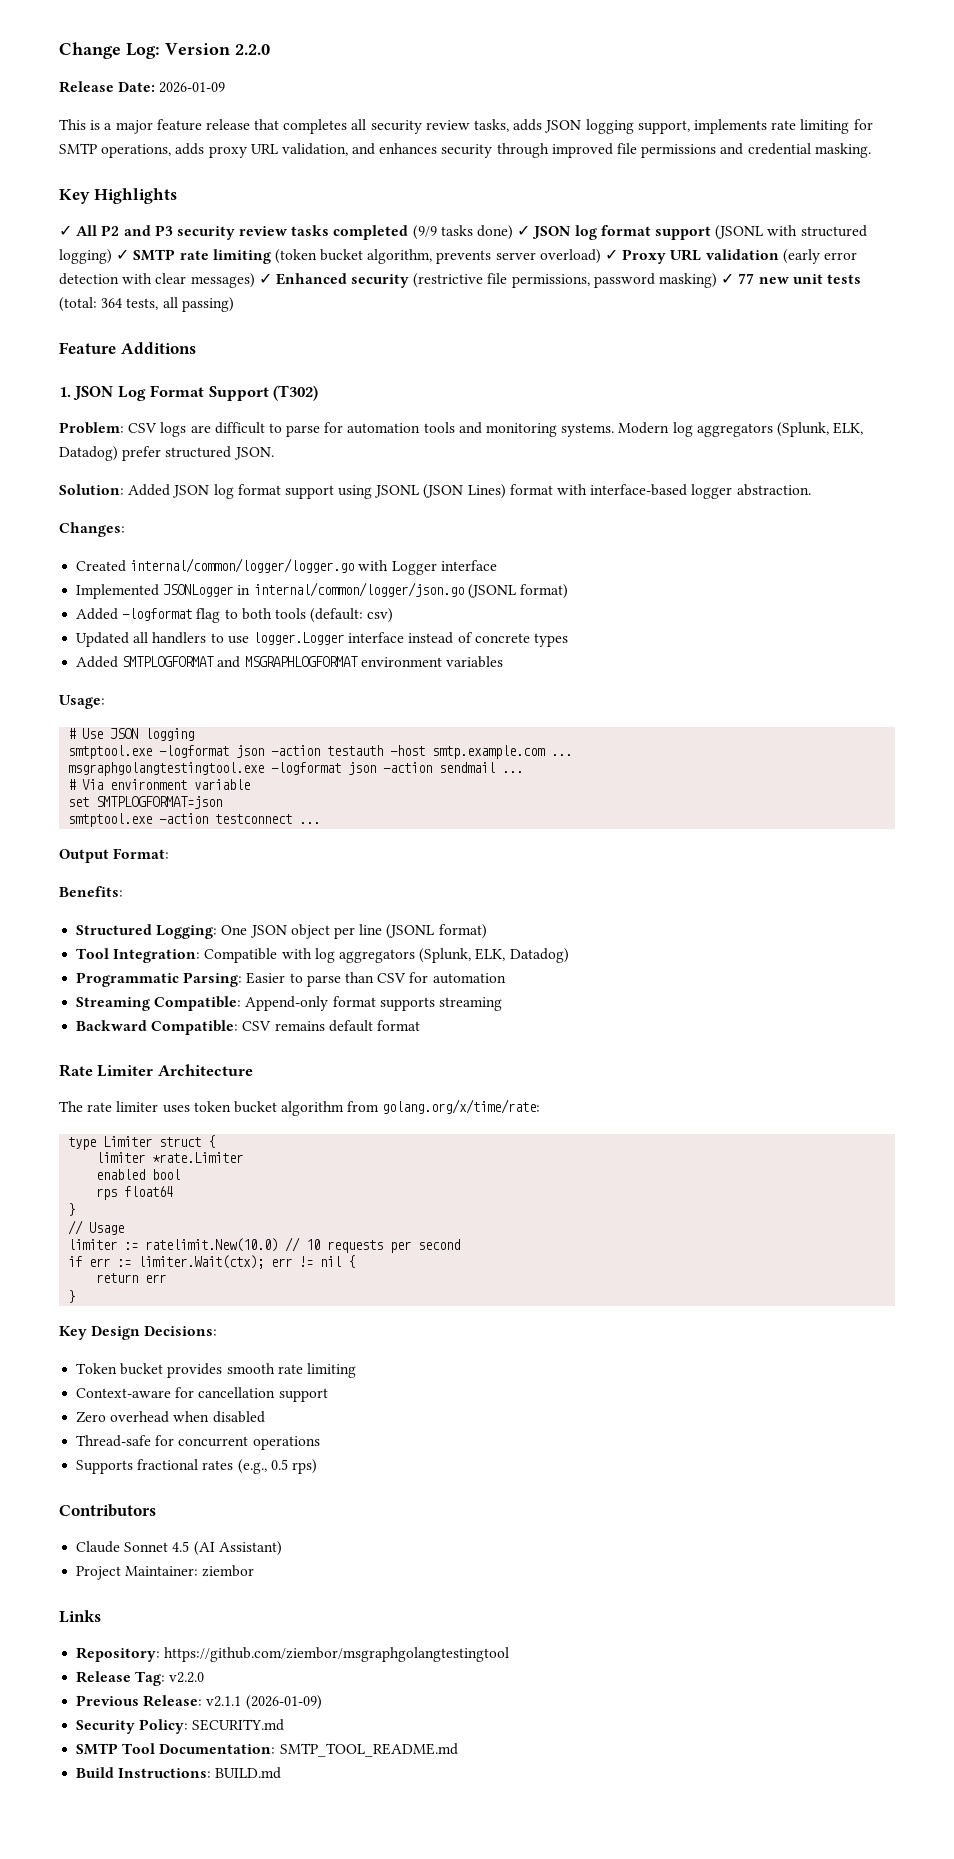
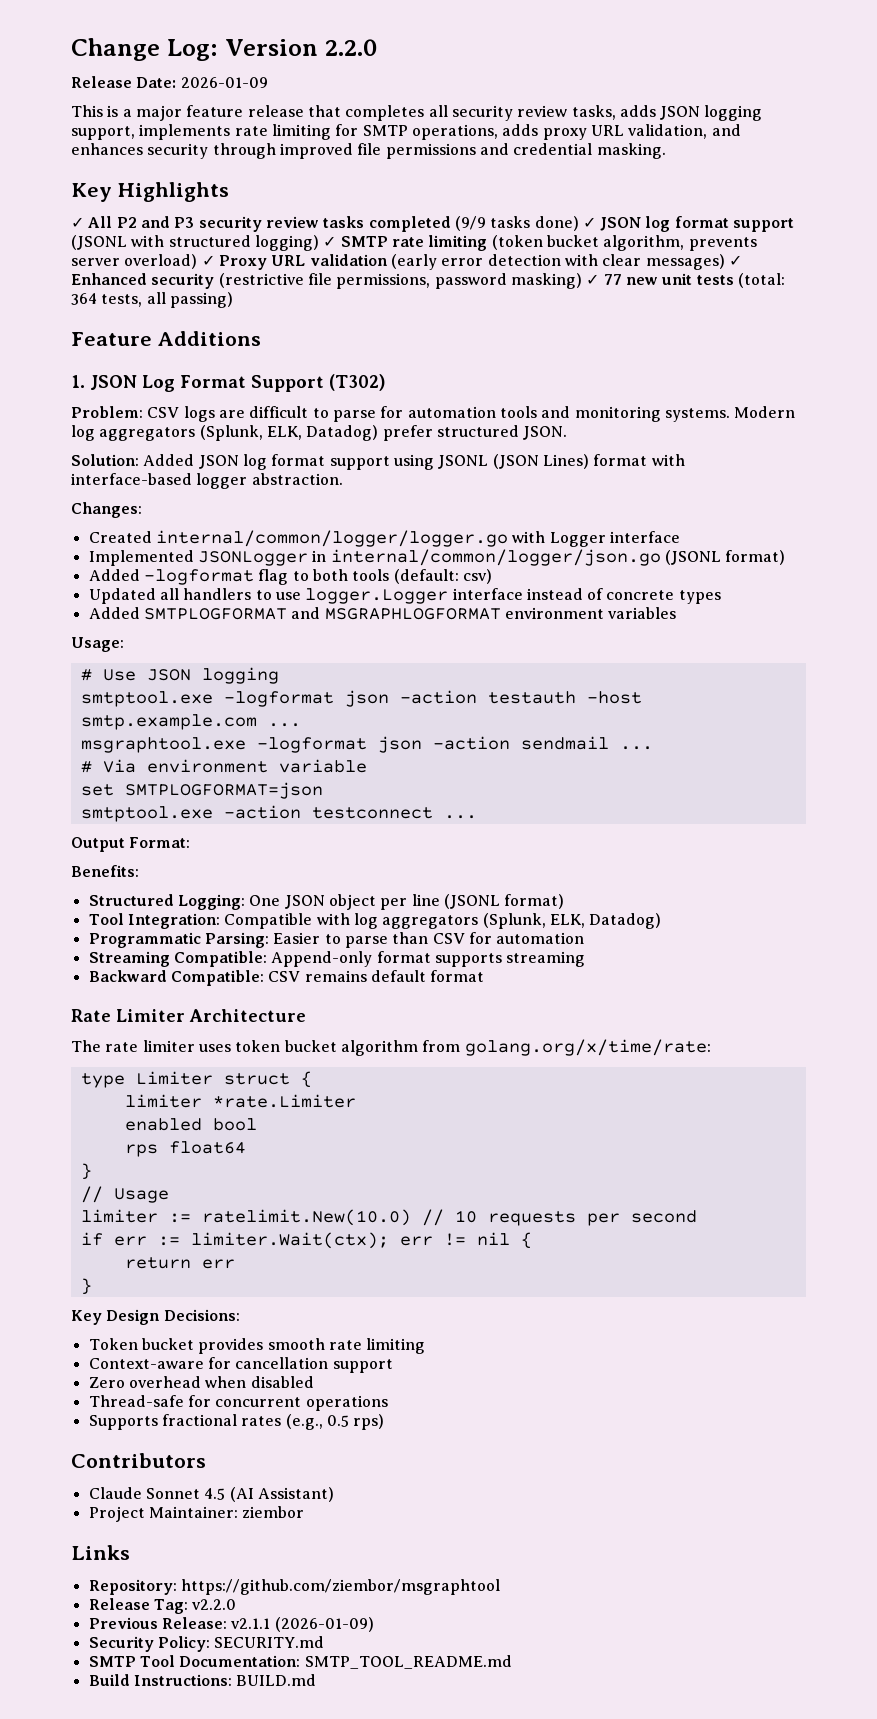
[68,762,265,776] msgraphgolangtestingtool.exe -> [80,737,246,753] msgraphtool.exe
[164,1647,510,1662] https://github.com/ziembor/msgraphgolangtestingtool -> [180,1579,500,1595] https://github.com/ziembor/msgraphtool

